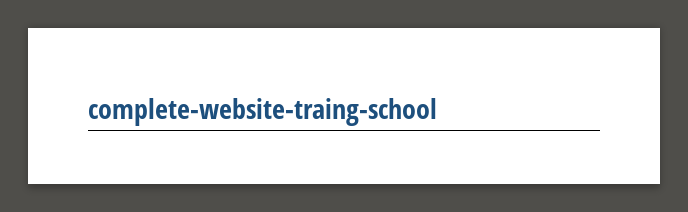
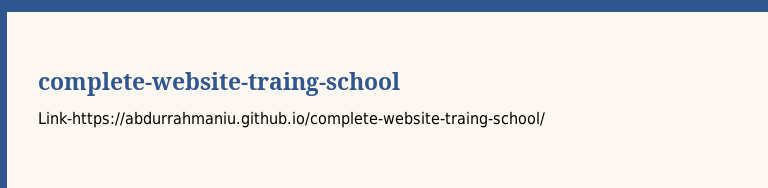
(437, 112) none -> [38,111,545,128] // Link-https://abdurrahmaniu.github.io/complete-website-traing-school/

